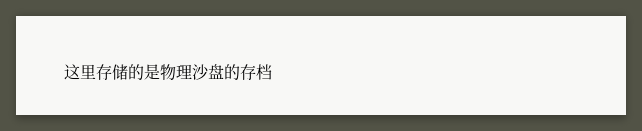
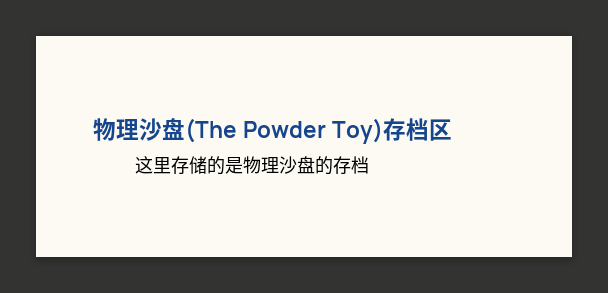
(64, 72) none -> [93,118,453,144] 物理沙盘(The Powder Toy)存档区 //

